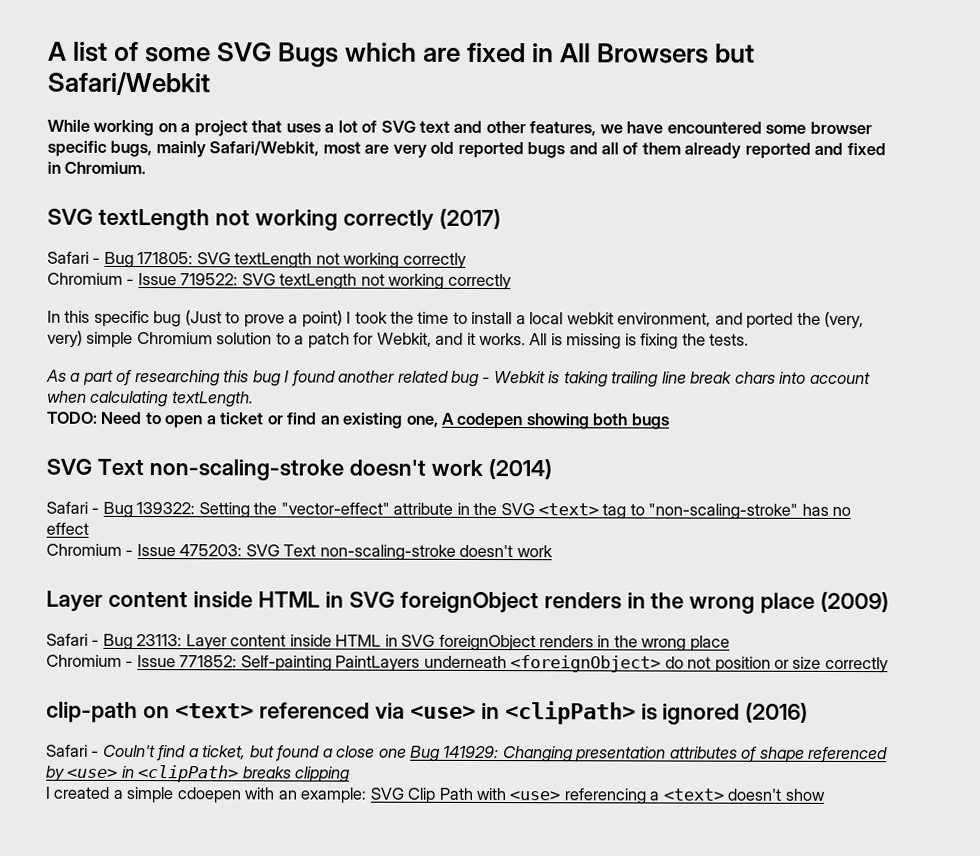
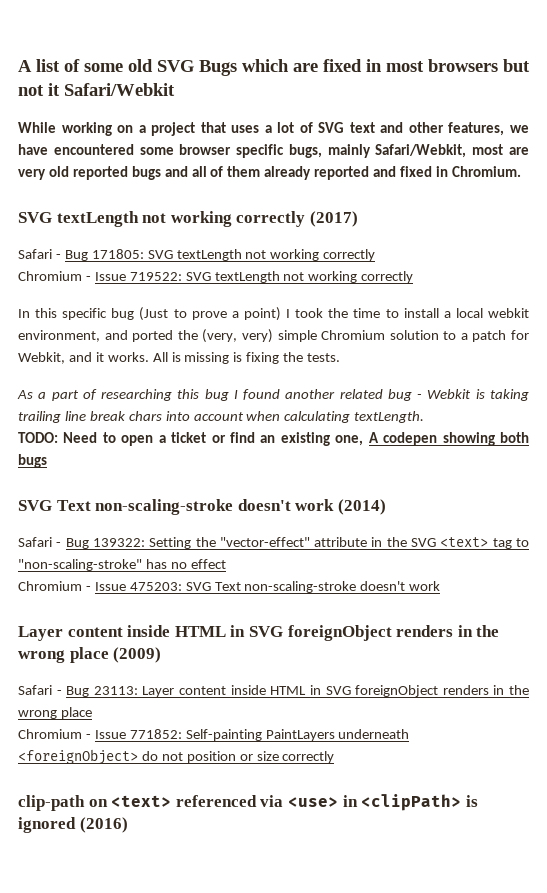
(212, 55) none -> [128,59,153,72] old
[560,43,756,64] All Browsers but -> [386,59,530,72] [18,83,60,96] most browsers but not it
[46,744,889,764] [46,765,351,783] [45,786,825,805] // Safari - Couln't find a ticket, but found a close one Bug 141929: Changing presentation attributes of shape referenced by <use> in <clipPath> breaks clipping // I created a simple cdoepen with an example: SVG Clip Path with <use> referencing a <text> doesn't show -> (128, 825) none

